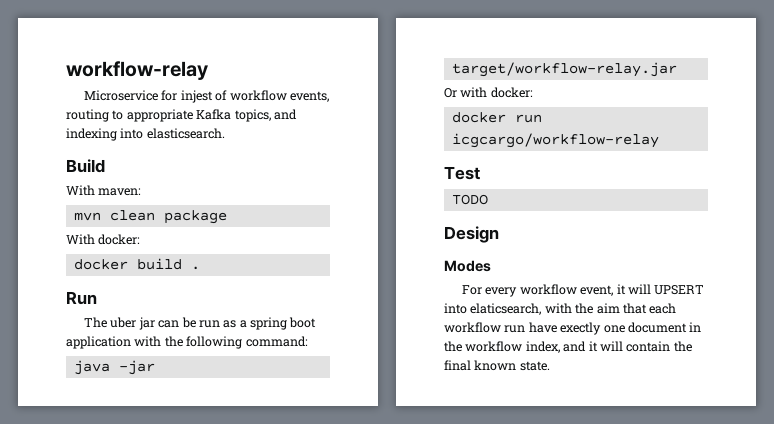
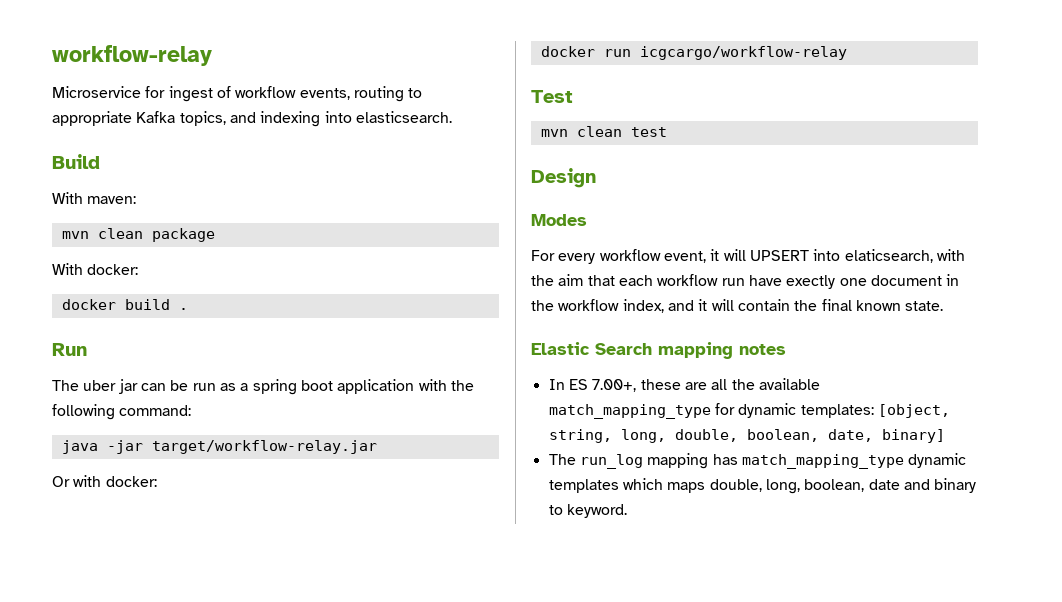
[180,90,213,103] injest -> [168,86,213,102] ingest
[451,194,488,205] TODO -> [540,126,667,137] mvn clean test
(550, 366) none -> [531,342,786,359] [548,378,820,392] [548,403,950,419] [548,429,945,443] [548,453,967,469] [548,478,977,494] [548,504,627,518] // Elastic Search mapping notes // In ES 7.00+, these are all the available match_mapping_type for dynamic templates: [object, string, long, double, boolean, date, binary] // The run_log mapping has match_mapping_type dynamic templates which maps double, long, boolean, date and binary to keyword.

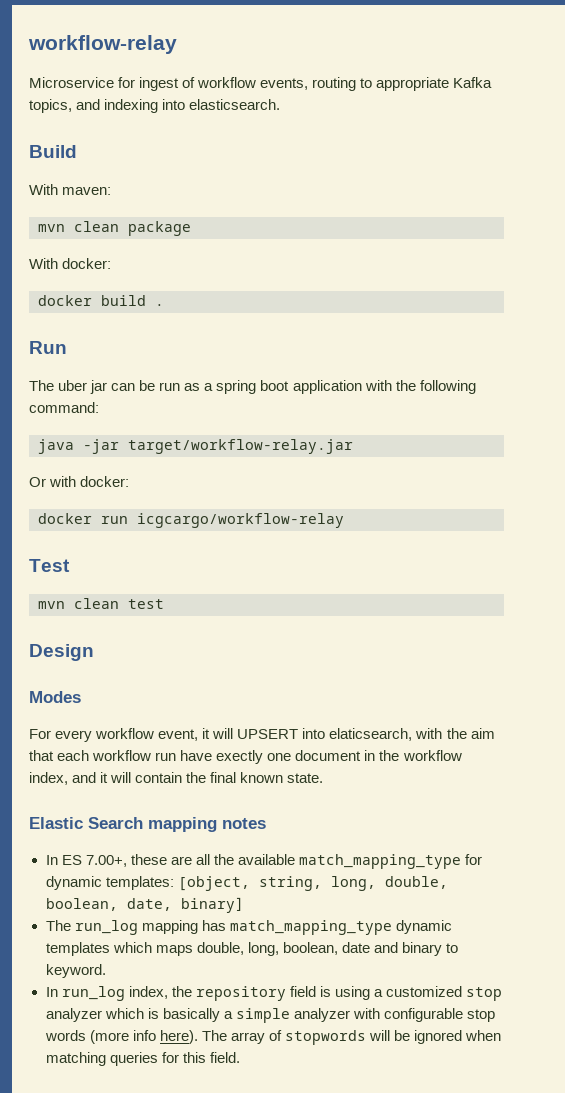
(627, 511) none -> [45,986,503,1001] [45,1008,495,1023] [44,1030,502,1045] [45,1052,240,1066] // In run_log index, the repository field is using a customized stop analyzer which is basically a simple analyzer with configurable stop words (more info here). The array of stopwords will be ignored when matching queries for this field.

